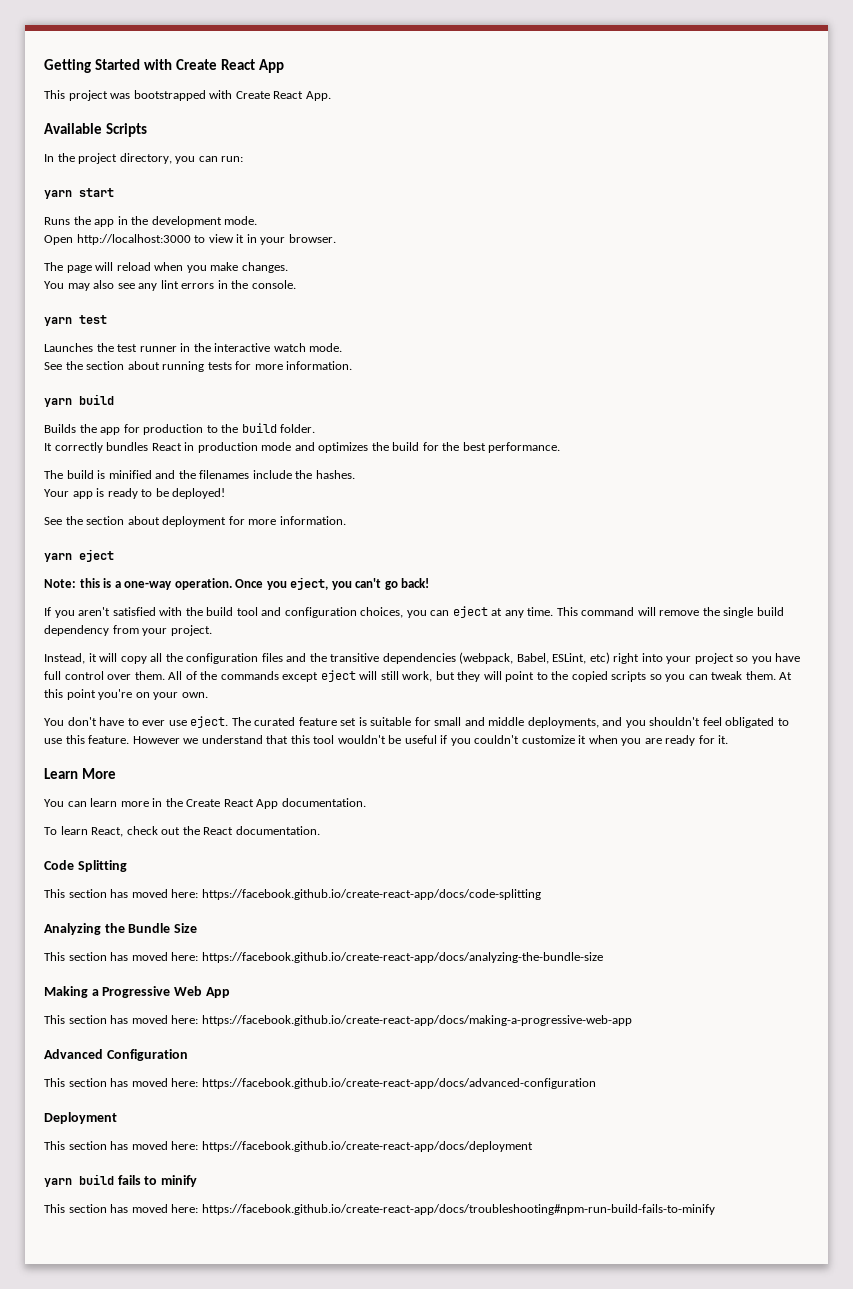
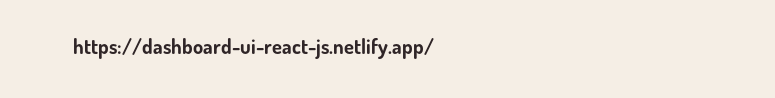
[44,59,285,73] [44,90,331,101] [44,123,147,137] [44,153,244,164] [44,188,114,199] [44,216,258,227] [44,234,336,245] [44,262,288,273] [44,280,296,291] [44,315,107,326] [44,343,343,352] [44,361,353,372] [44,394,114,407] [44,423,316,435] [44,442,561,453] [44,470,355,479] [44,488,226,499] [44,516,346,527] [44,549,114,562] [44,577,430,590] [44,606,784,618] [44,625,212,636] [44,652,801,664] [44,670,793,682] [44,689,208,700] [44,716,789,728] [44,735,729,746] [44,768,116,779] [44,798,366,809] [44,826,320,837] [44,860,127,872] [44,889,541,900] [44,923,197,935] [44,952,603,963] [44,986,230,998] [44,1015,632,1026] [44,1049,188,1061] [44,1078,596,1089] [44,1112,117,1124] [44,1141,533,1152] [44,1174,197,1187] [44,1204,715,1215] Getting Started with Create React App // This project was bootstrapped with Create React App. // Available Scripts // In the project directory, you can run: // yarn start // Runs the app in the development mode. // Open http://localhost:3000 to view it in your browser. // The page will reload when you make changes. // You may also see any lint errors in the console. // yarn test // Launches the test runner in the interactive watch mode. // See the section about running tests for more information. // yarn build // Builds the app for production to the build folder. // It correctly bundles React in production mode and optimizes the build for the best performance. // The build is minified and the filenames include the hashes. // Your app is ready to be deployed! // See the section about deployment for more information. // yarn eject // Note: this is a one-way operation. Once you eject, you can't go back! // If you aren't satisfied with the build tool and configuration choices, you can eject at any time. This command will remove the single build dependency from your project. // Instead, it will copy all the configuration files and the transitive dependencies (webpack, Babel, ESLint, etc) right into your project so you have full control over them. All of the commands except eject will still work, but they will point to the copied scripts so you can tweak them. At this point you're on your own. // You don't have to ever use eject. The curated feature set is suitable for small and middle deployments, and you shouldn't feel obligated to use this feature. However we understand that this tool wouldn't be useful if you couldn't customize it when you are ready for it. // Learn More // You can learn more in the Create React App documentation. // To learn React, check out the React documentation. // Code Splitting // This section has moved here: https://facebook.github.io/create-react-app/docs/code-splitting // Analyzing the Bundle Size // This section has moved here: https://facebook.github.io/create-react-app/docs/analyzing-the-bundle-size // Making a Progressive Web App // This section has moved here: https://facebook.github.io/create-react-app/docs/making-a-progressive-web-app // Advanced Configuration // This section has moved here: https://facebook.github.io/create-react-app/docs/advanced-configuration // Deployment // This section has moved here: https://facebook.github.io/create-react-app/docs/deployment // yarn build fails to minify // This section has moved here: https://facebook.github.io/create-react-app/docs/troubleshooting#npm-run-build-fails-to-minify -> [73,38,434,59] https://dashboard-ui-react-js.netlify.app/

